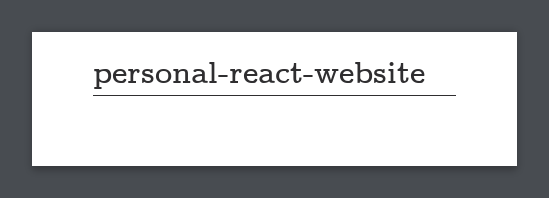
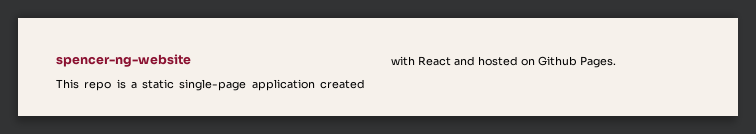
[93,62,425,89] personal-react-website -> [56,54,191,67] [56,79,365,91] [391,56,616,68] spencer-ng-website // This repo is a static single-page application created with React and hosted on Github Pages.

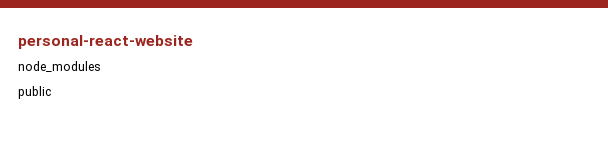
[56,54,191,67] [56,79,365,91] [391,56,616,68] spencer-ng-website // This repo is a static single-page application created with React and hosted on Github Pages. -> [18,35,193,49] [18,61,101,72] [18,86,51,99] personal-react-website // node_modules // public

